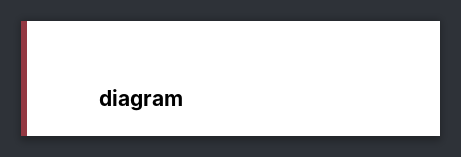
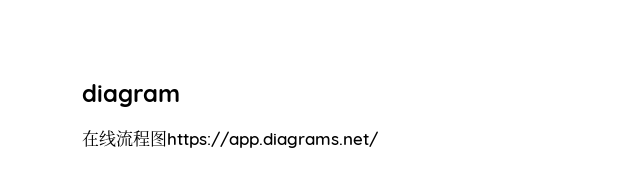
(183, 100) none -> [82,130,378,148] // 在线流程图https://app.diagrams.net/

